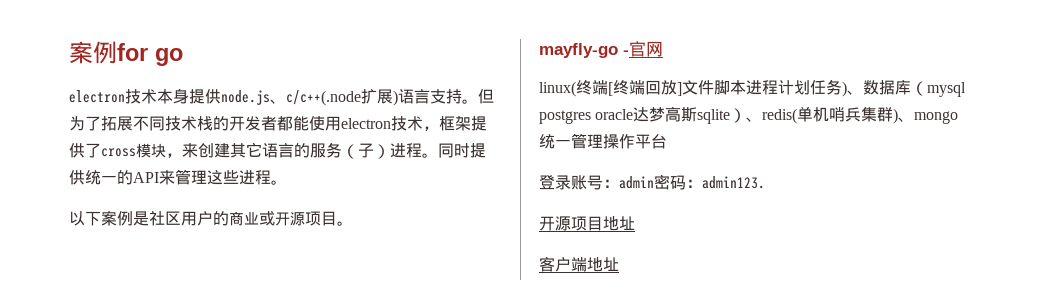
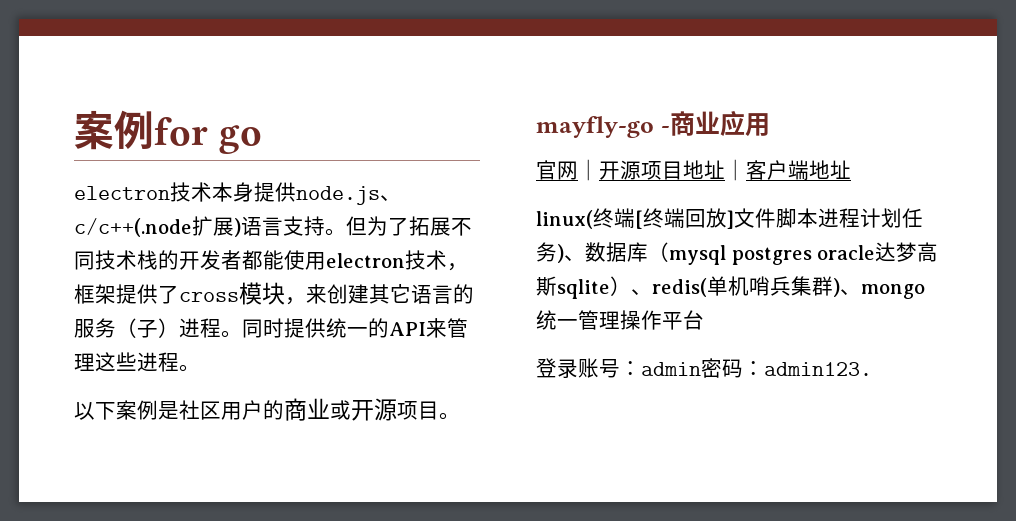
(629, 52) none -> [669,110,770,137] 商业应用 //
(663, 49) none -> [578,159,851,181] ｜开源项目地址｜客户端地址
[539,216,635,231] [539,256,619,272] // 开源项目地址 // 客户端地址 -> (872, 369) none

